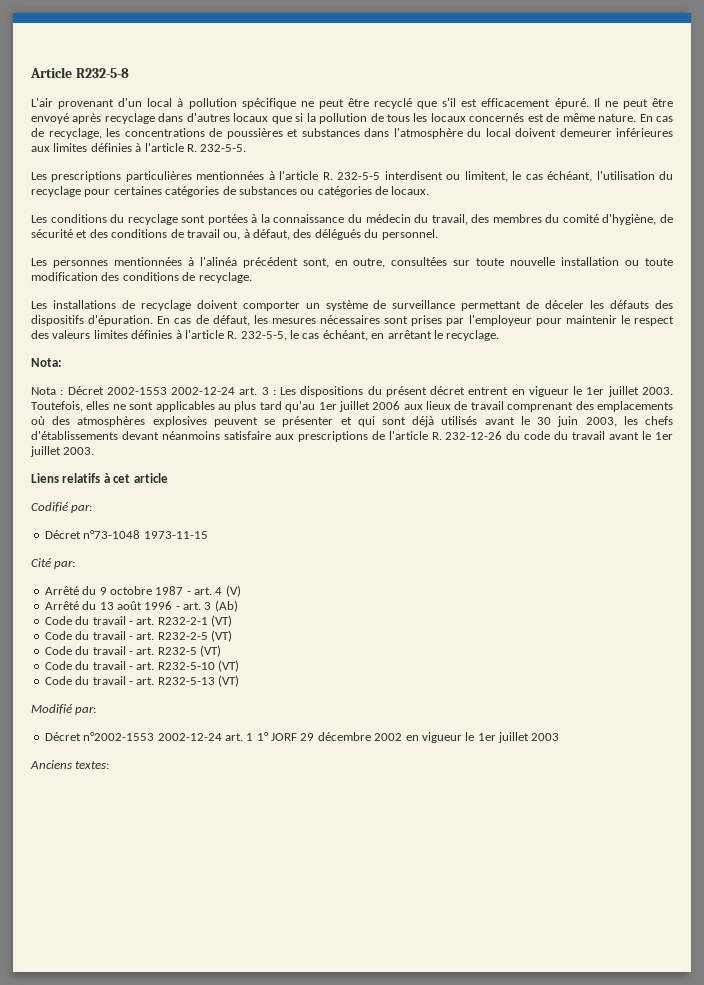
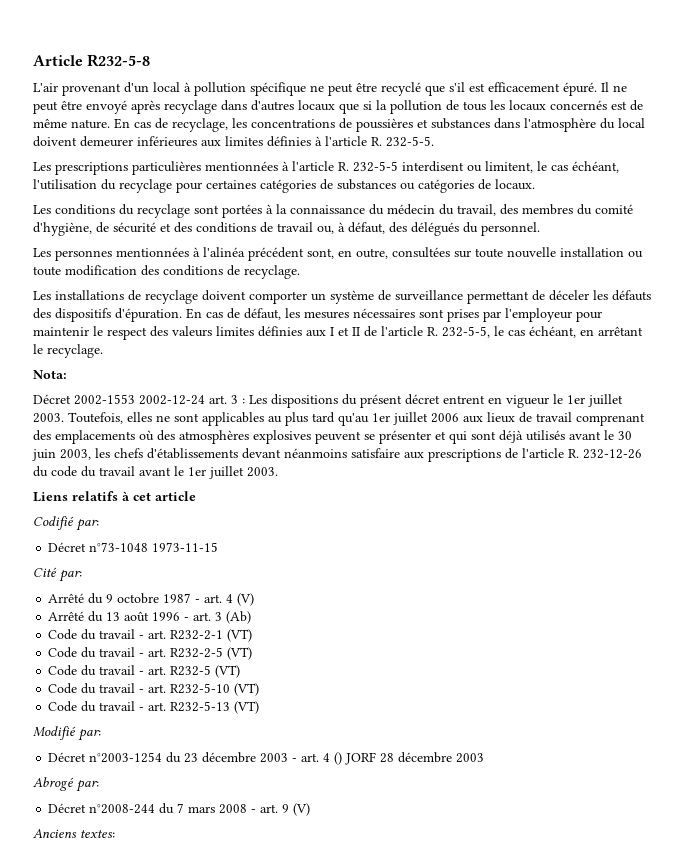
[175,330,182,339] à -> [306,326,377,337] aux I et II de
[31,387,64,395] Nota : -> (67, 374) none
[83,732,560,743] n°2002-1553 2002-12-24 art. 1 1° JORF 29 décembre 2002 en vigueur le 1er juillet 2003 -> [89,752,485,765] [33,777,99,792] [48,803,311,816] n°2003-1254 du 23 décembre 2003 - art. 4 () JORF 28 décembre 2003 // Abrogé par: // Décret n°2008-244 du 7 mars 2008 - art. 9 (V)

